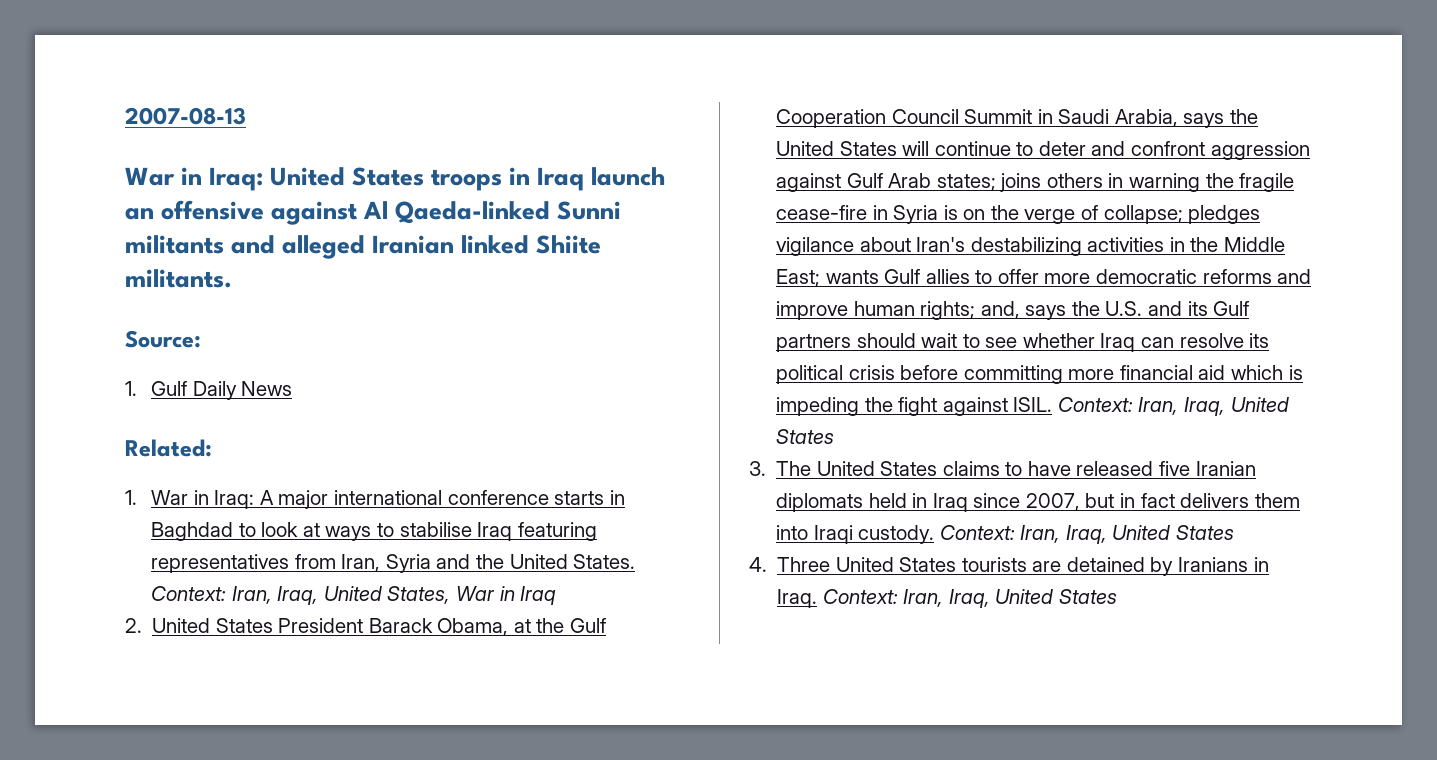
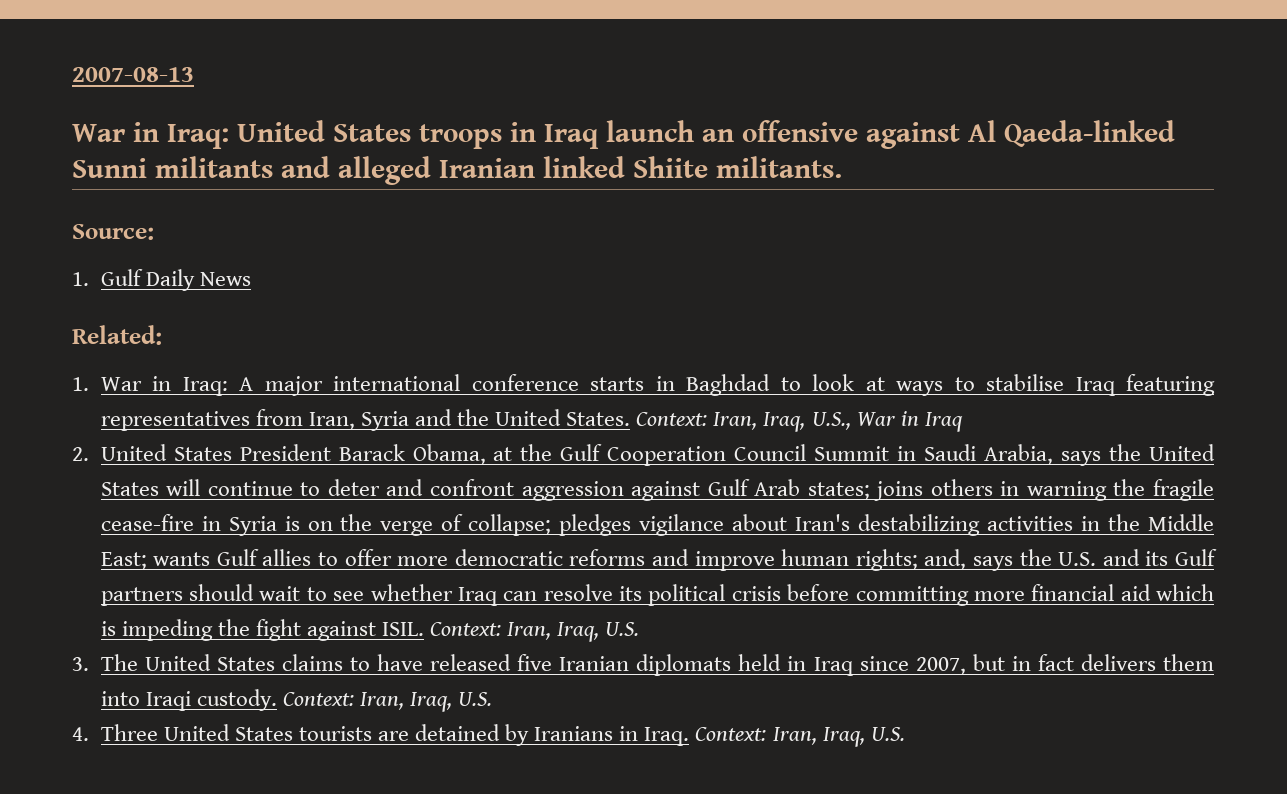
[323,586,451,604] United States, -> [811,412,851,430] U.S.,
[1230,397,1289,412] [776,429,835,444] United States -> [605,622,640,636] U.S.
[1112,525,1234,540] United States -> [458,692,493,706] U.S.
[995,589,1117,604] United States -> [870,727,905,741] U.S.

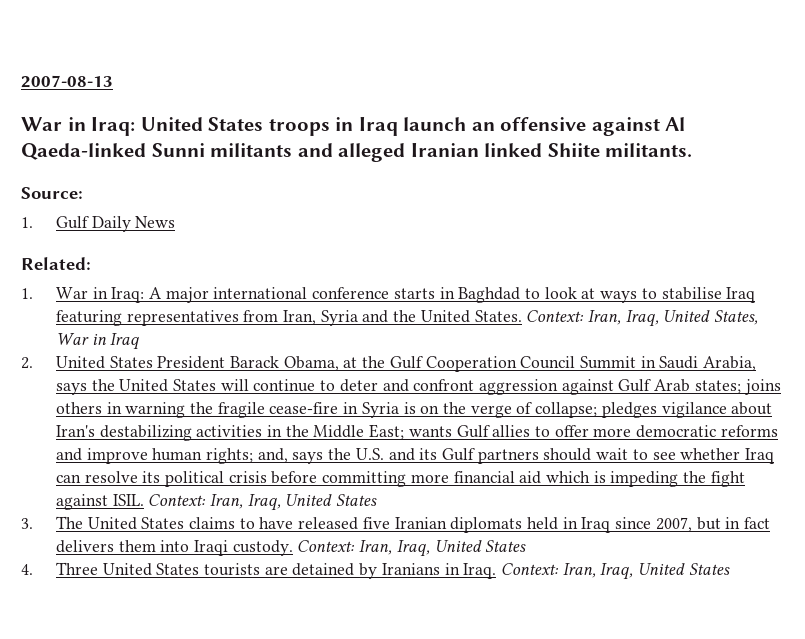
[811,412,851,430] U.S., -> [663,310,759,325] United States,
[605,622,640,636] U.S. -> [285,494,378,506] United States
[458,692,493,706] U.S. -> [434,540,527,552] United States
[870,727,905,741] U.S. -> [638,563,730,575] United States

